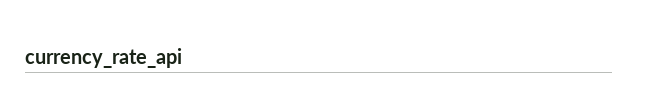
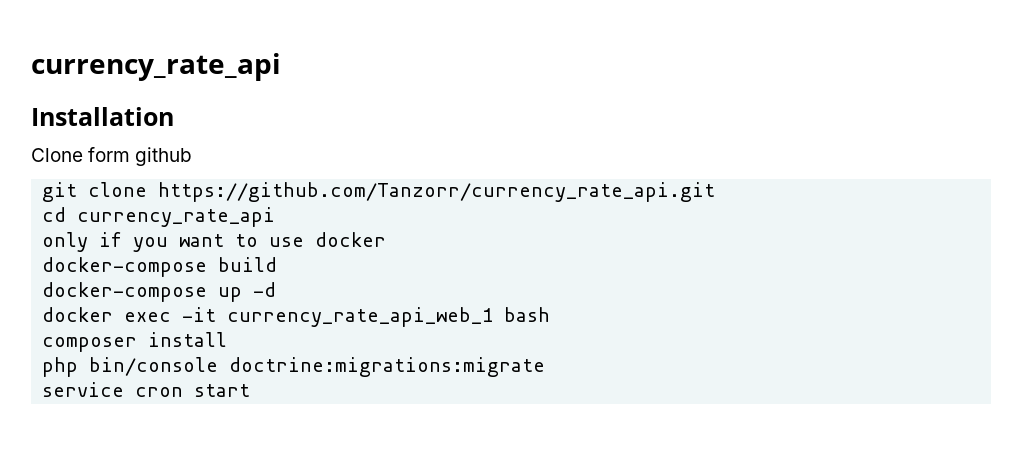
[25,48,182,68] currency_rate_api -> [31,53,281,81] [31,107,174,126] [31,147,193,166] [42,182,716,202] [42,207,276,227] [42,232,387,252] [42,257,278,277] [42,282,277,302] [42,307,551,327] [42,332,228,352] [42,357,546,377] [42,382,251,397] currency_rate_api // Installation // Clone form github // git clone https://github.com/Tanzorr/currency_rate_api.git // cd currency_rate_api // only if you want to use docker // docker-compose build // docker-compose up -d // docker exec -it currency_rate_api_web_1 bash // composer install // php bin/console doctrine:migrations:migrate // service cron start

